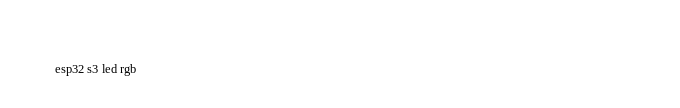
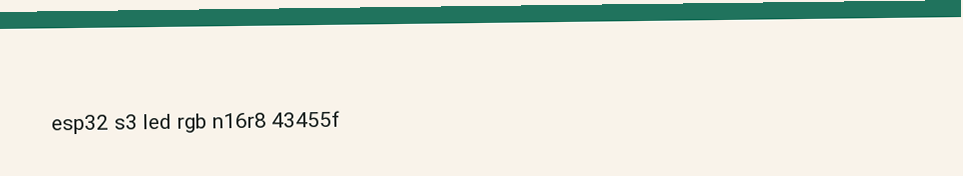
(137, 70) none -> [211,110,341,129] n16r8 43455f

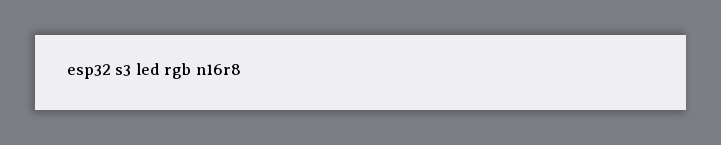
[271,110,341,128] 43455f -> (241, 69) none

